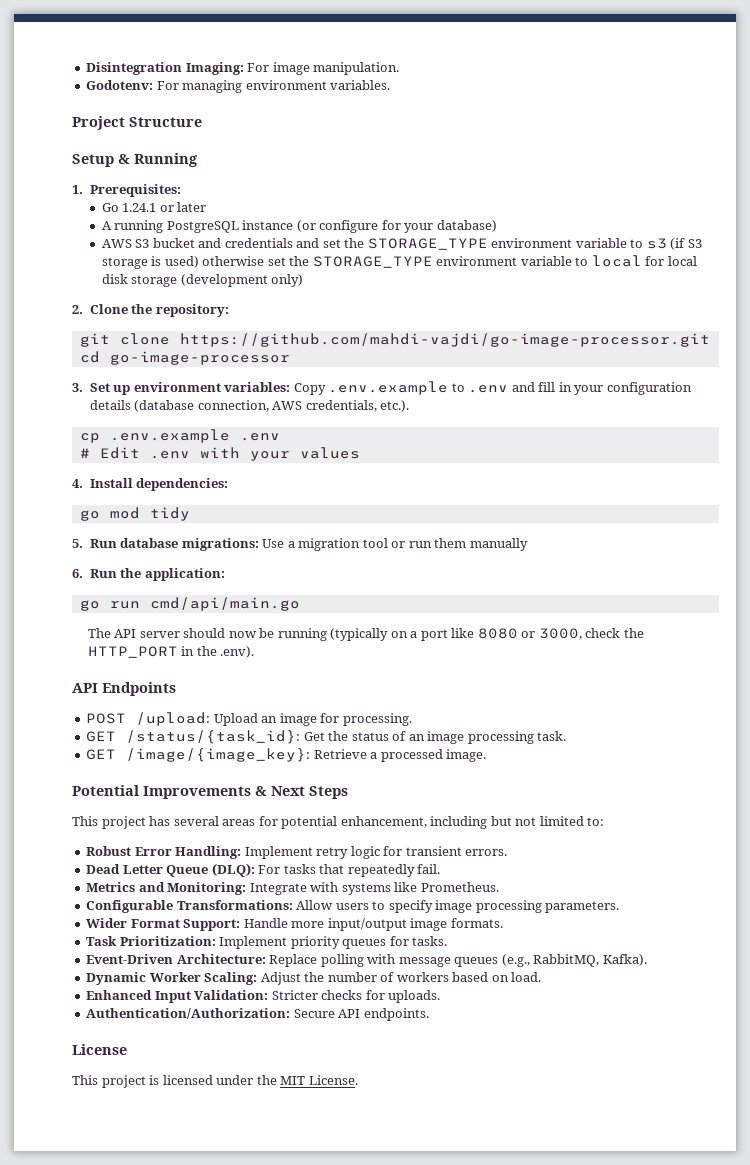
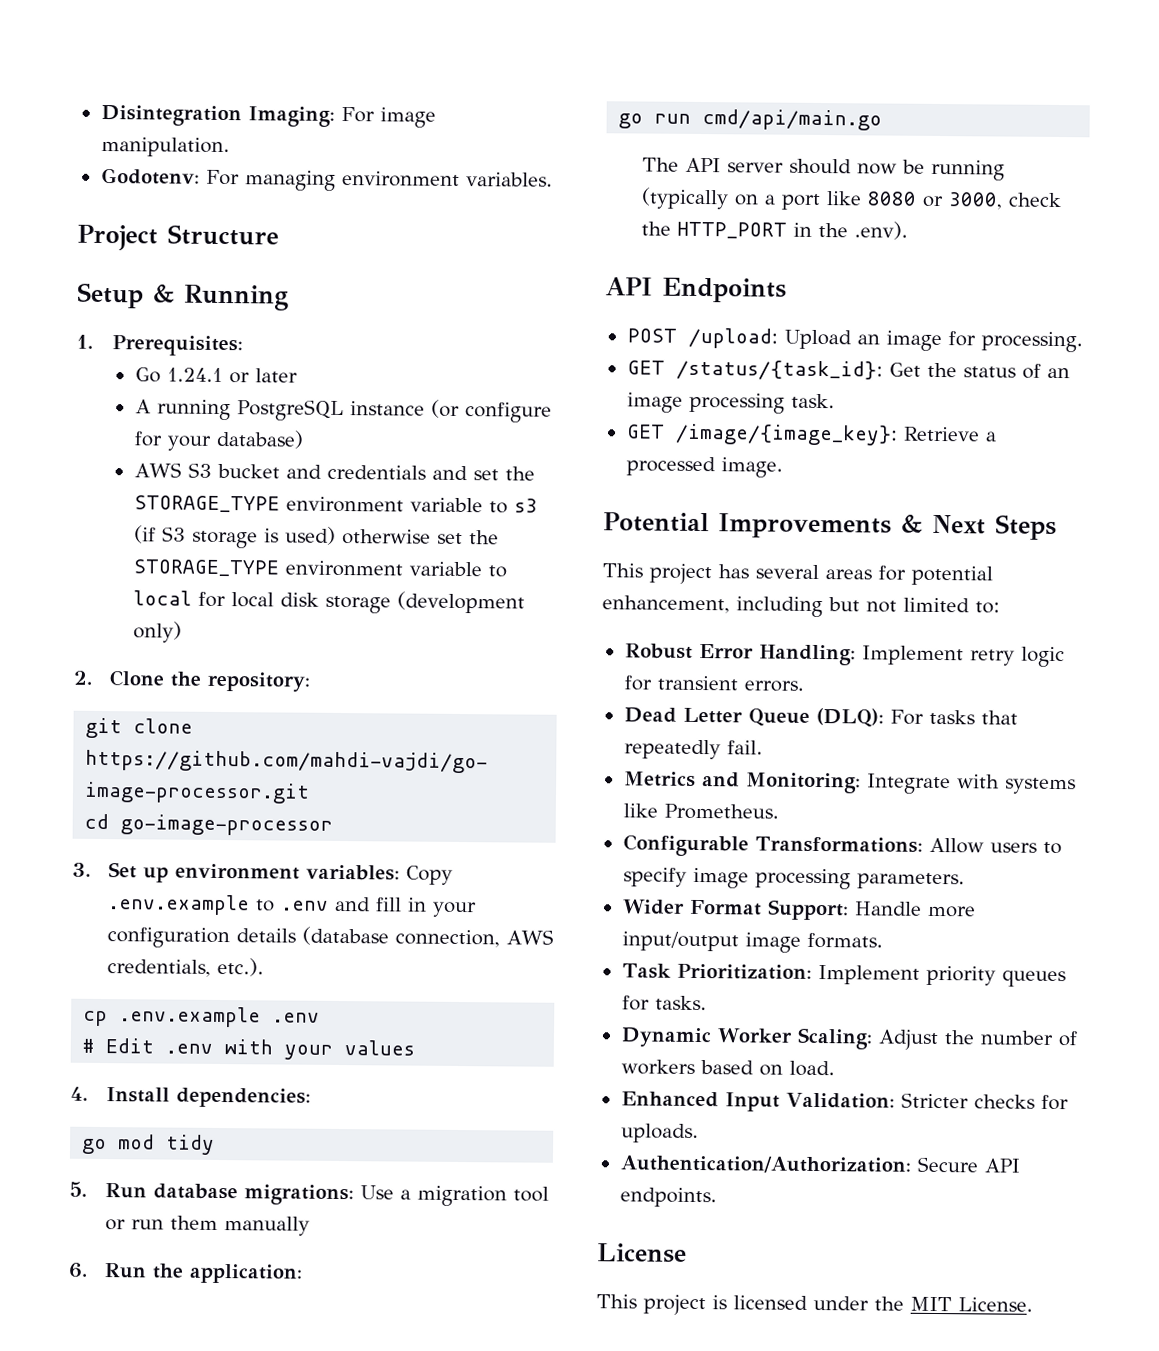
[86,954,647,967] // Event-Driven Architecture: Replace polling with message queues (e.g., RabbitMQ, Kafka). -> (707, 1003) none

